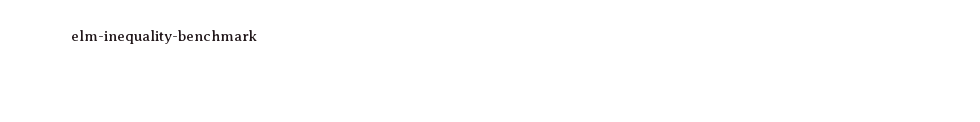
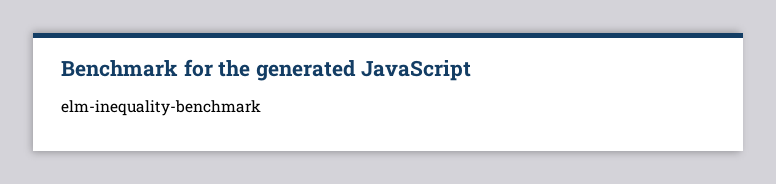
(71, 37) none -> [61,59,471,81] Benchmark for the generated JavaScript //

